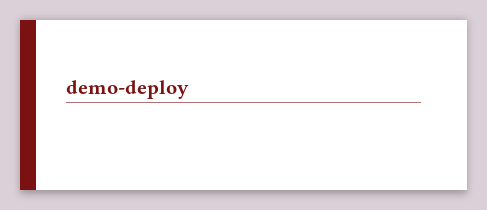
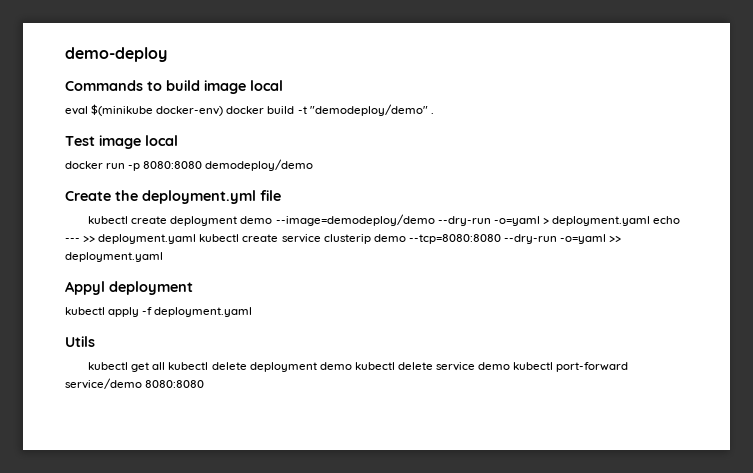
(189, 89) none -> [65,80,283,94] [65,104,434,116] [65,135,178,149] [65,159,314,171] [65,190,281,204] [88,214,681,226] [65,234,622,244] [65,252,163,262] [65,281,193,295] [65,307,253,317] [65,336,95,347] [88,362,629,372] [65,378,205,389] // Commands to build image local // eval $(minikube docker-env) docker build -t "demodeploy/demo" . // Test image local // docker run -p 8080:8080 demodeploy/demo // Create the deployment.yml file // kubectl create deployment demo --image=demodeploy/demo --dry-run -o=yaml > deployment.yaml echo --- >> deployment.yaml kubectl create service clusterip demo --tcp=8080:8080 --dry-run -o=yaml >> deployment.yaml // Appyl deployment // kubectl apply -f deployment.yaml // Utils // kubectl get all kubectl delete deployment demo kubectl delete service demo kubectl port-forward service/demo 8080:8080

